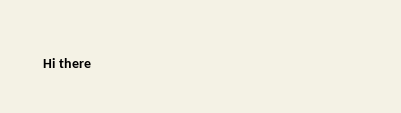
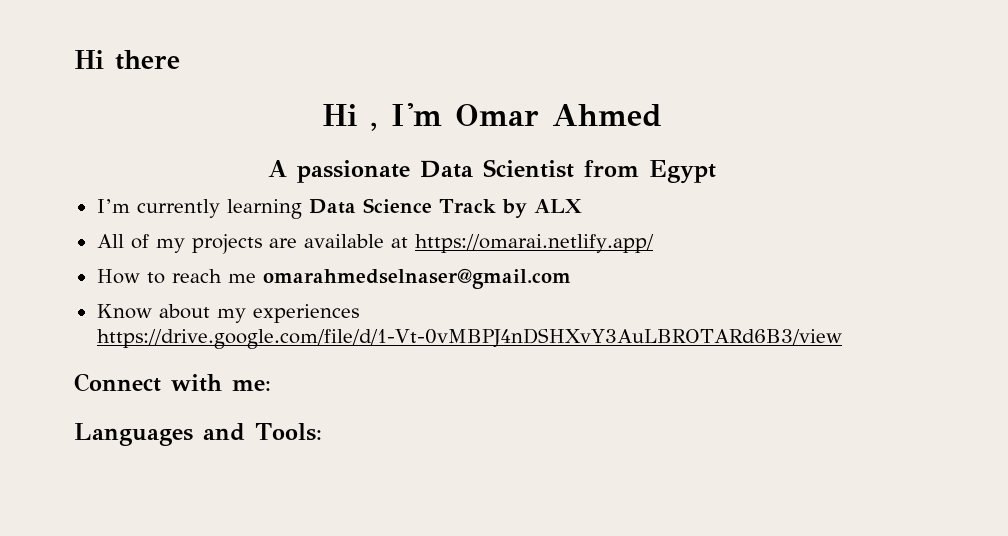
(91, 63) none -> [321,103,662,131] [267,159,716,184] [96,198,582,219] [96,234,654,254] [96,268,571,289] [96,304,359,323] [96,328,842,349] [74,373,271,392] [74,423,322,446] // Hi , I'm Omar Ahmed // A passionate Data Scientist from Egypt // I’m currently learning Data Science Track by ALX // All of my projects are available at https://omarai.netlify.app/ // How to reach me omarahmedselnaser@gmail.com // Know about my experiences https://drive.google.com/file/d/1-Vt-0vMBPJ4nDSHXvY3AuLBROTARd6B3/view // Connect with me: // Languages and Tools:

